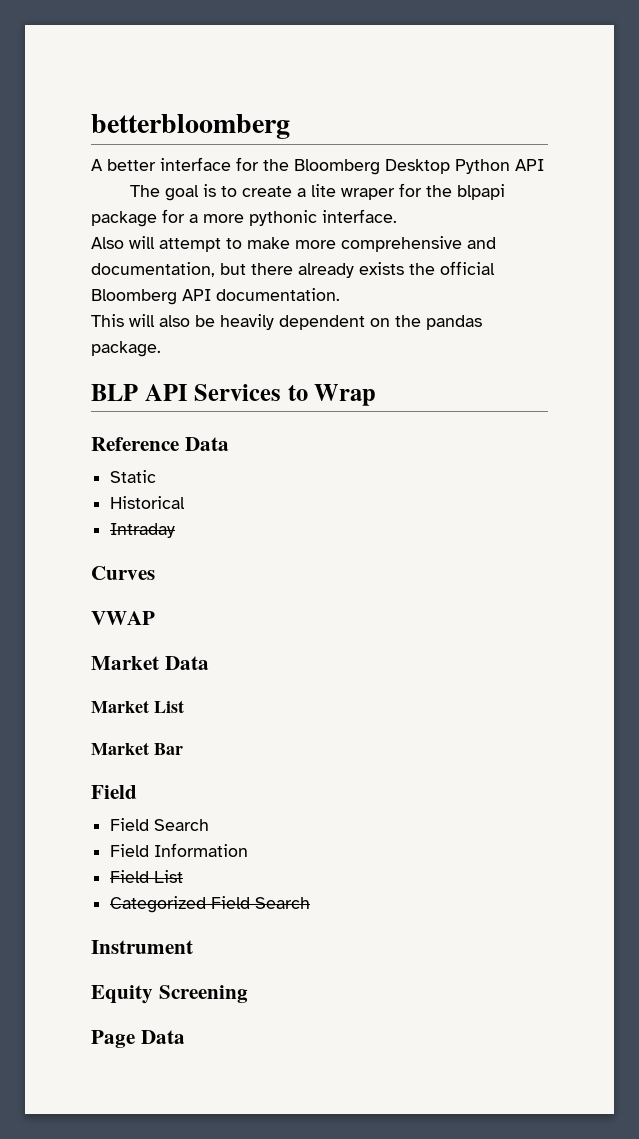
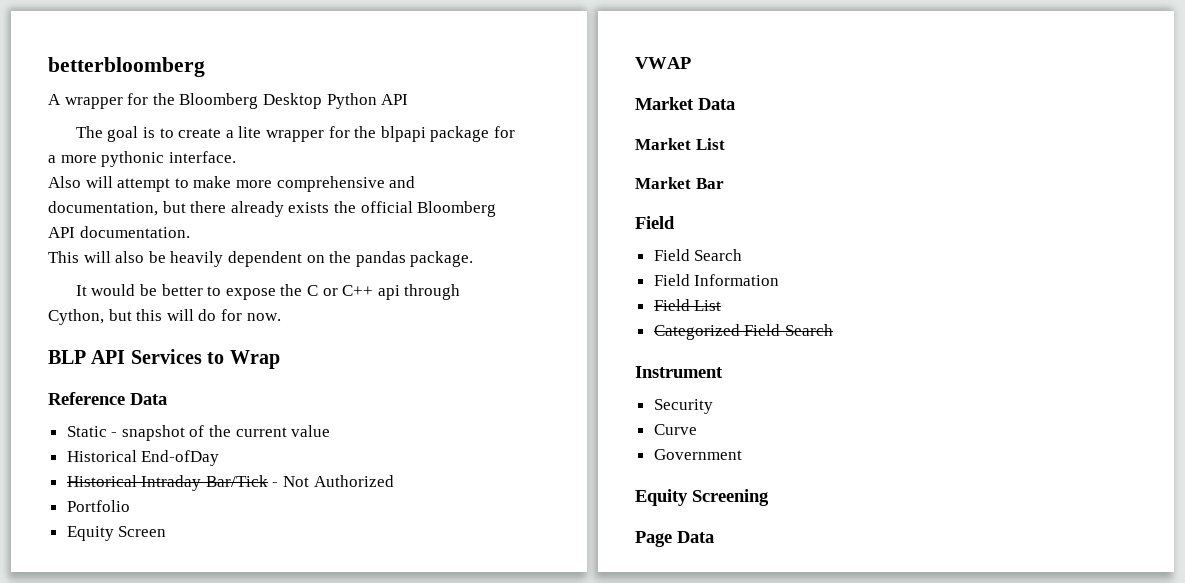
[107,157,231,171] better interface -> [64,97,123,109] wrapper
[340,188,395,200] wraper -> [266,130,325,142] wrapper
(161, 349) none -> [75,284,461,300] [48,309,281,325] // It would be better to expose the C or C++ api through Cython, but this will do for now.
[110,496,186,509] // Historical // -> [111,425,331,441] [66,450,220,466] [66,475,137,487] - snapshot of the current value // Historical End-ofDay // Historical
[91,566,155,580] // Curves -> [205,475,394,487] [66,500,130,512] [66,526,167,541] Bar/Tick - Not Authorized // Portfolio // Equity Screen
(193, 947) none -> [653,399,713,414] [653,424,697,435] [653,449,742,460] // Security // Curve // Government

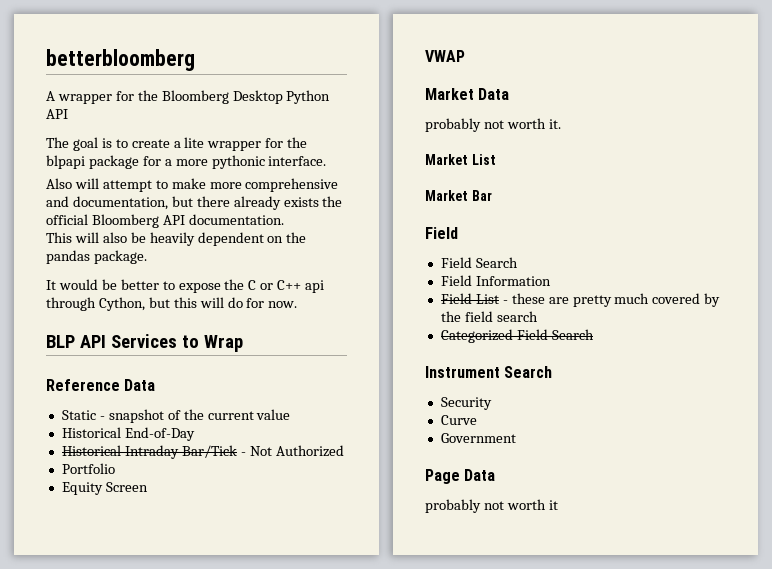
[141,450,220,466] End-ofDay -> [124,427,195,441] End-of-Day
(735, 104) none -> [425,118,561,132] // probably not worth it.
(722, 305) none -> [502,293,721,307] [440,311,538,322] - these are pretty much covered by the field search
(723, 372) none -> [504,366,553,378] Search
[635,489,769,506] // Equity Screening -> (516, 438) none
(714, 537) none -> [425,499,558,513] // probably not worth it

